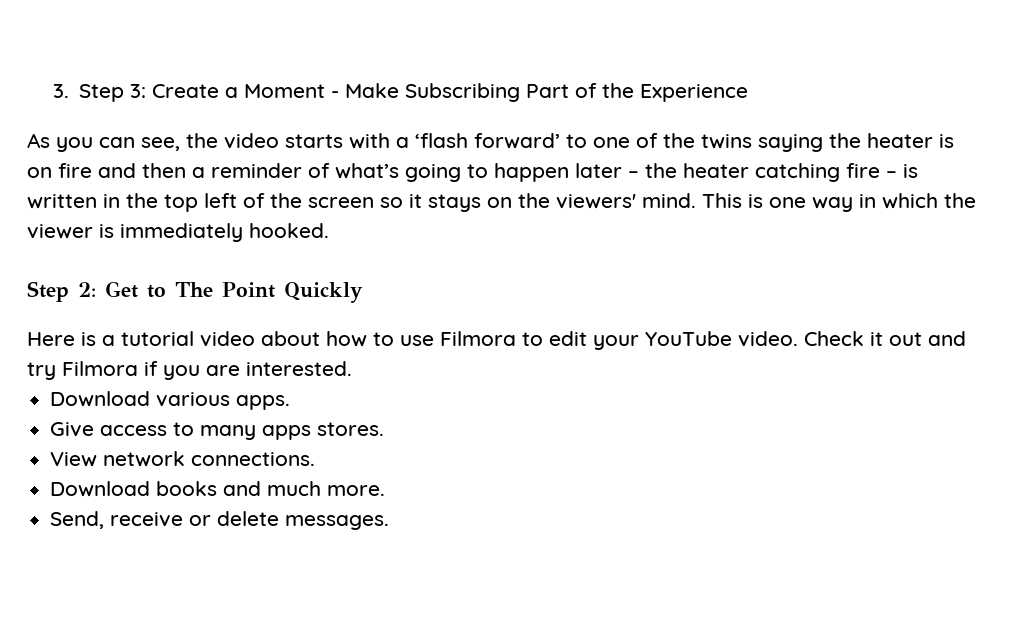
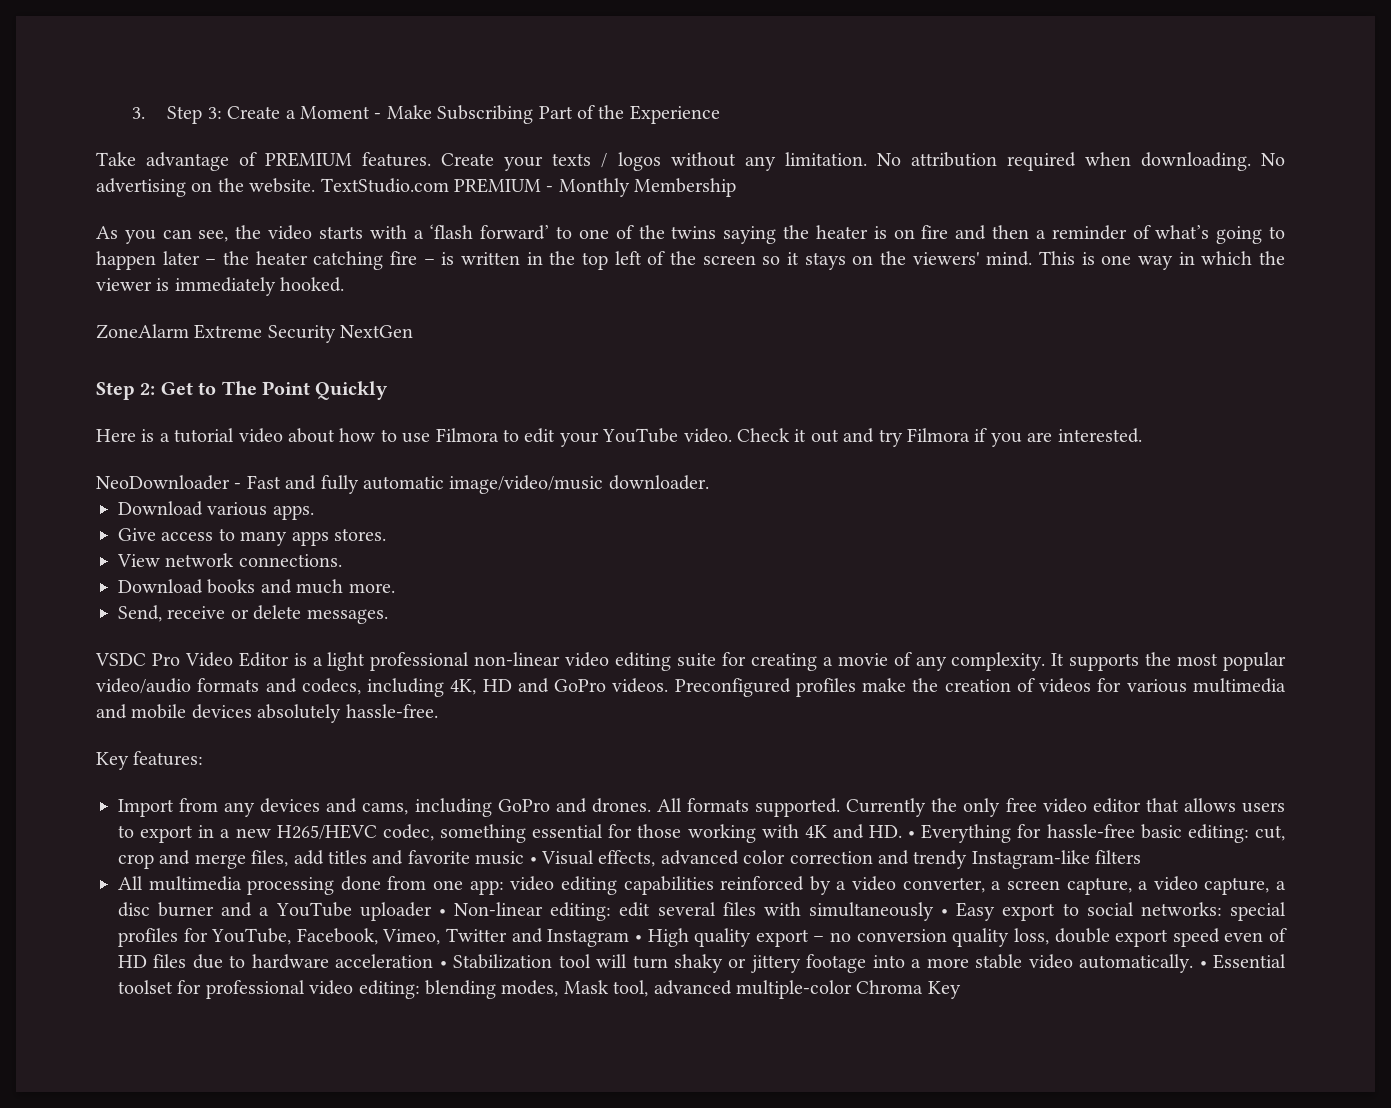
(749, 93) none -> [96,152,1285,171] [96,178,737,197] // Take advantage of PREMIUM features. Create your texts / logos without any limitation. No attribution required when downloading. No advertising on the website. TextStudio.com PREMIUM - Monthly Membership
(329, 230) none -> [96,324,414,343] // ZoneAlarm Extreme Security NextGen
(352, 368) none -> [96,475,709,494] // NeoDownloader - Fast and fully automatic image/video/music downloader.
(390, 522) none -> [95,652,1286,671] [96,678,1287,697] [96,704,438,723] [96,751,204,770] [118,798,1285,817] [118,824,1286,843] [118,850,1142,869] [118,876,1286,895] [118,902,1286,921] [118,928,1287,947] [118,954,1287,973] [118,980,961,999] // VSDC Pro Video Editor is a light professional non-linear video editing suite for creating a movie of any complexity. It supports the most popular video/audio formats and codecs, including 4K, HD and GoPro videos. Preconfigured profiles make the creation of videos for various multimedia and mobile devices absolutely hassle-free. // Key features: // Import from any devices and cams, including GoPro and drones. All formats supported. Сurrently the only free video editor that allows users to export in a new H265/HEVC codec, something essential for those working with 4K and HD. • Everything for hassle-free basic editing: cut, crop and merge files, add titles and favorite music • Visual effects, advanced color correction and trendy Instagram-like filters // All multimedia processing done from one app: video editing capabilities reinforced by a video converter, a screen capture, a video capture, a disc burner and a YouTube uploader • Non-linear editing: edit several files with simultaneously • Easy export to social networks: special profiles for YouTube, Facebook, Vimeo, Twitter and Instagram • High quality export – no conversion quality loss, double export speed even of HD files due to hardware acceleration • Stabilization tool will turn shaky or jittery footage into a more stable video automatically. • Essential toolset for professional video editing: blending modes, Mask tool, advanced multiple-color Chroma Key

